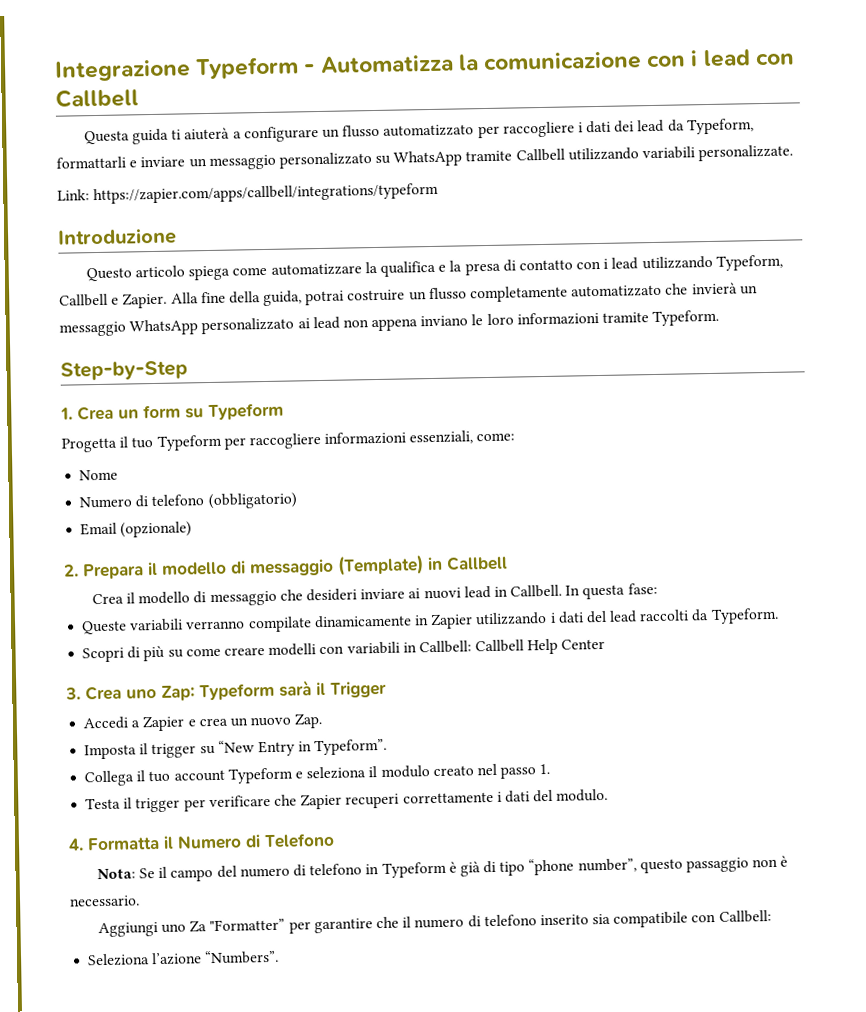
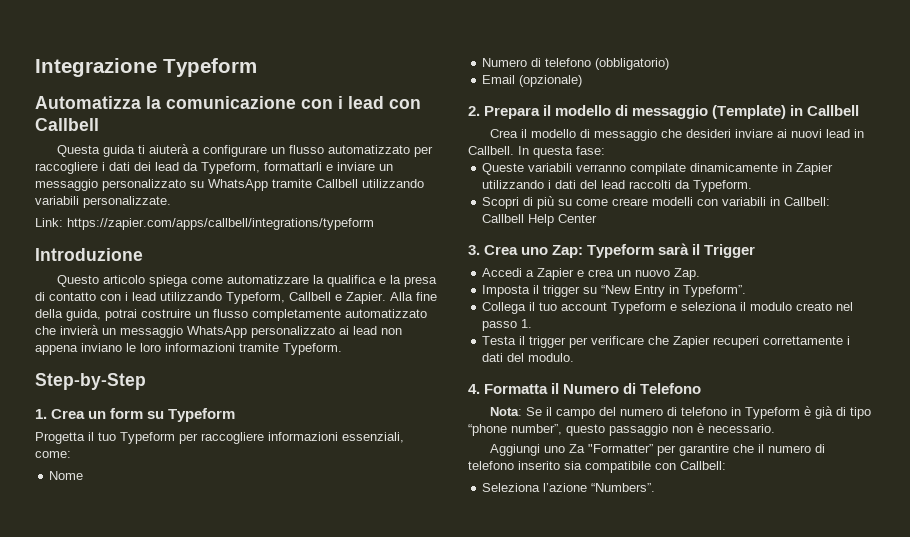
[304,64,316,74] - -> (257, 67) //

